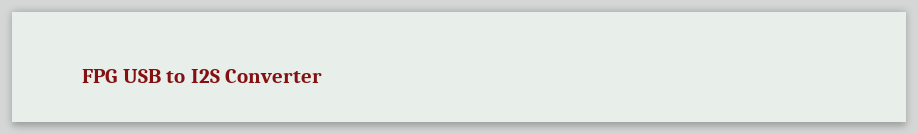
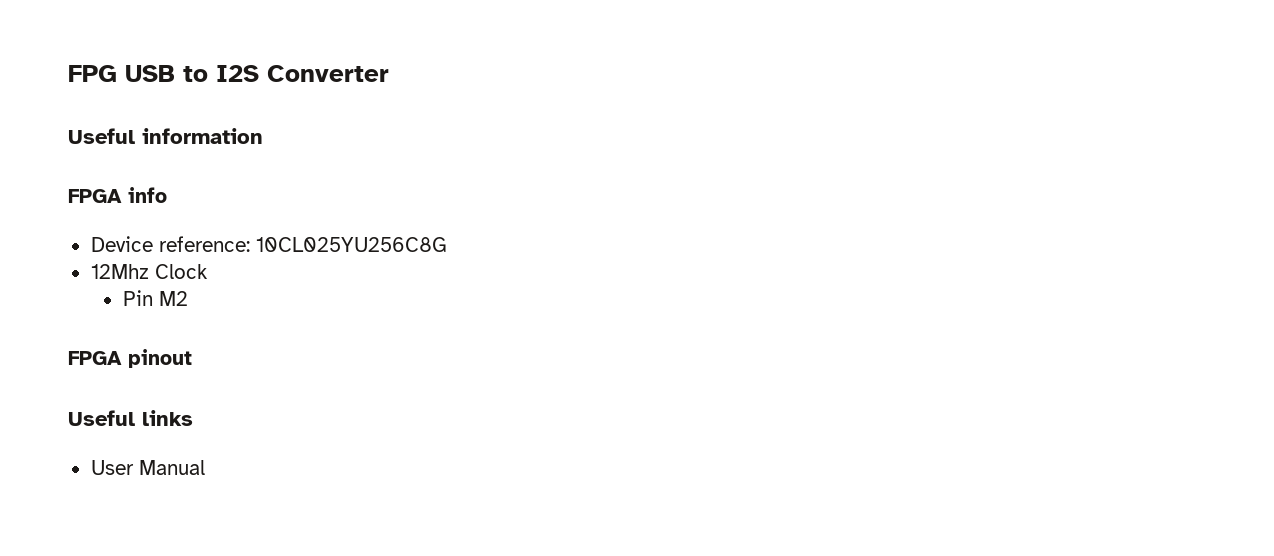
(323, 76) none -> [68,128,263,144] [68,187,167,203] [90,236,447,252] [90,264,208,279] [122,290,188,306] [68,349,192,368] [68,410,193,426] [90,460,205,475] // Useful information // FPGA info // Device reference: 10CL025YU256C8G // 12Mhz Clock // Pin M2 // FPGA pinout // Useful links // User Manual

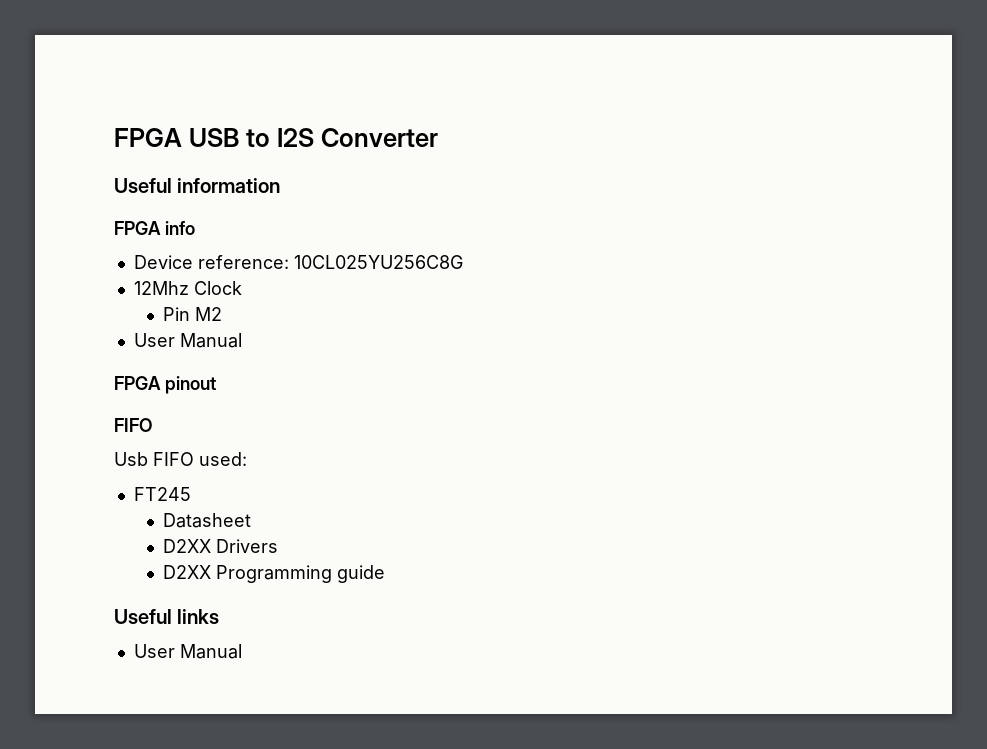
[68,65,117,82] FPG -> [114,128,182,147] FPGA
(188, 298) none -> [133,333,242,348] // User Manual
(192, 358) none -> [114,418,152,432] [114,452,247,466] [133,487,191,501] [163,513,252,528] [163,539,279,553] [163,565,386,583] // FIFO // Usb FIFO used: // FT245 // Datasheet // D2XX Drivers // D2XX Programming guide

